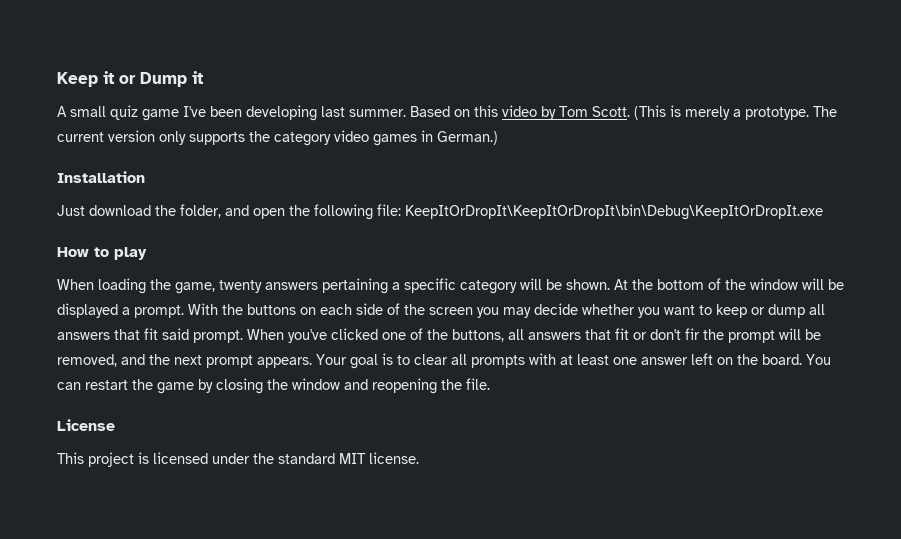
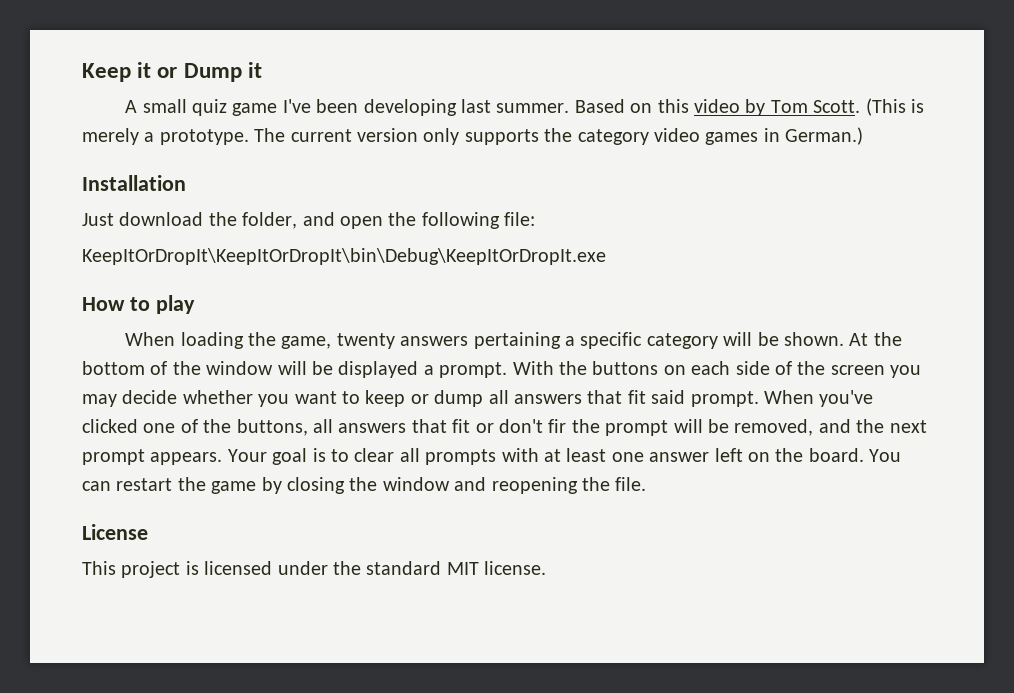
(401, 210) none -> (536, 219) //

